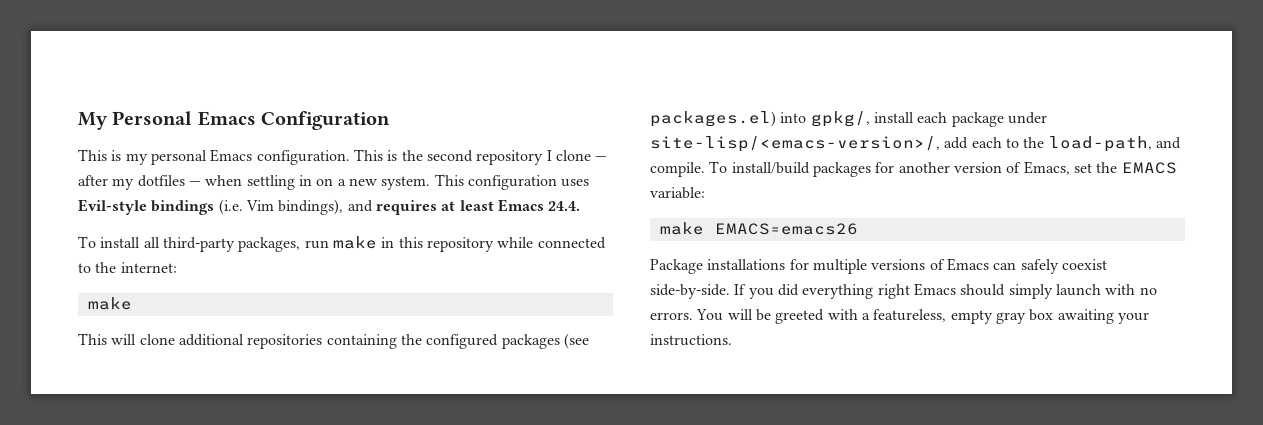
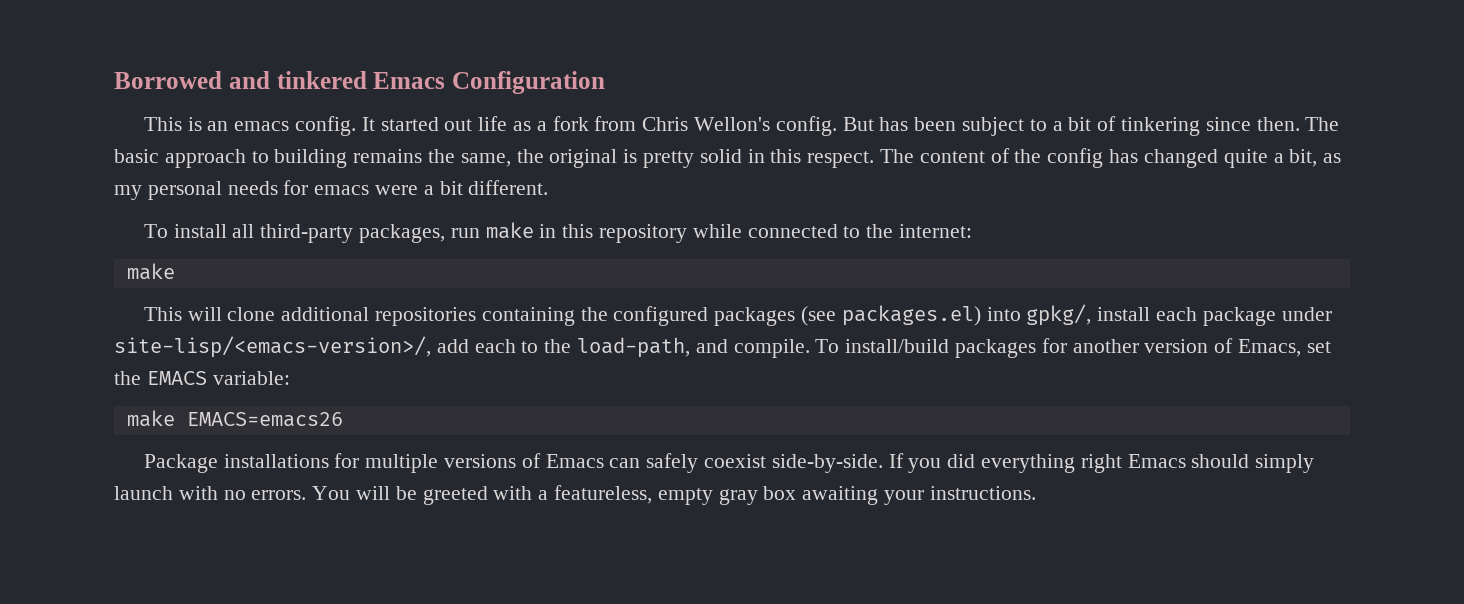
[78,111,193,130] My Personal -> [114,71,367,89] Borrowed and tinkered
[125,149,608,165] [78,174,590,190] [78,199,581,215] my personal Emacs configuration. This is the second repository I clone — after my dotfiles — when settling in on a new system. This configuration uses Evil-style bindings (i.e. Vim bindings), and requires at least Emacs 24.4. -> [207,116,1340,136] [114,148,1342,168] [114,180,549,200] an emacs config. It started out life as a fork from Chris Wellon's config. But has been subject to a bit of tinkering since then. The basic approach to building remains the same, the original is pretty solid in this respect. The content of the config has changed quite a bit, as my personal needs for emacs were a bit different.

